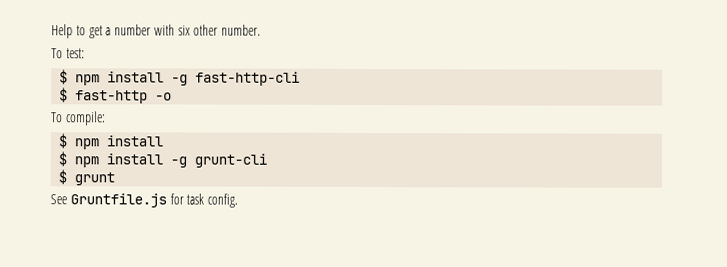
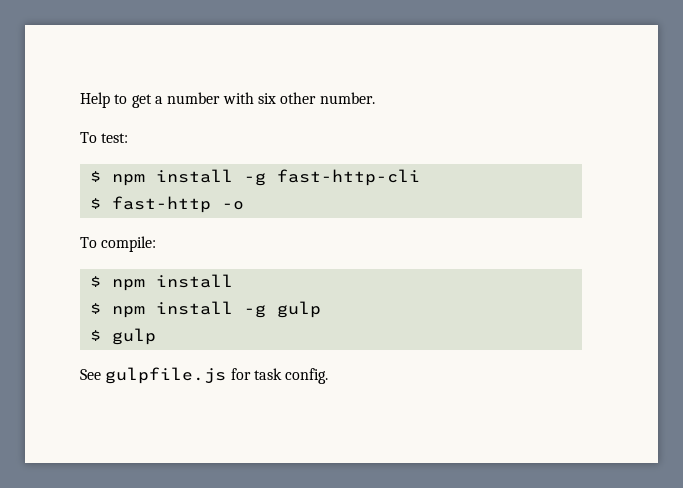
[194,153,268,168] [58,169,116,186] grunt-cli // $ grunt -> [276,301,321,318] [89,328,156,345] gulp // $ gulp
[69,193,167,208] Gruntfile.js -> [105,367,227,384] gulpfile.js

